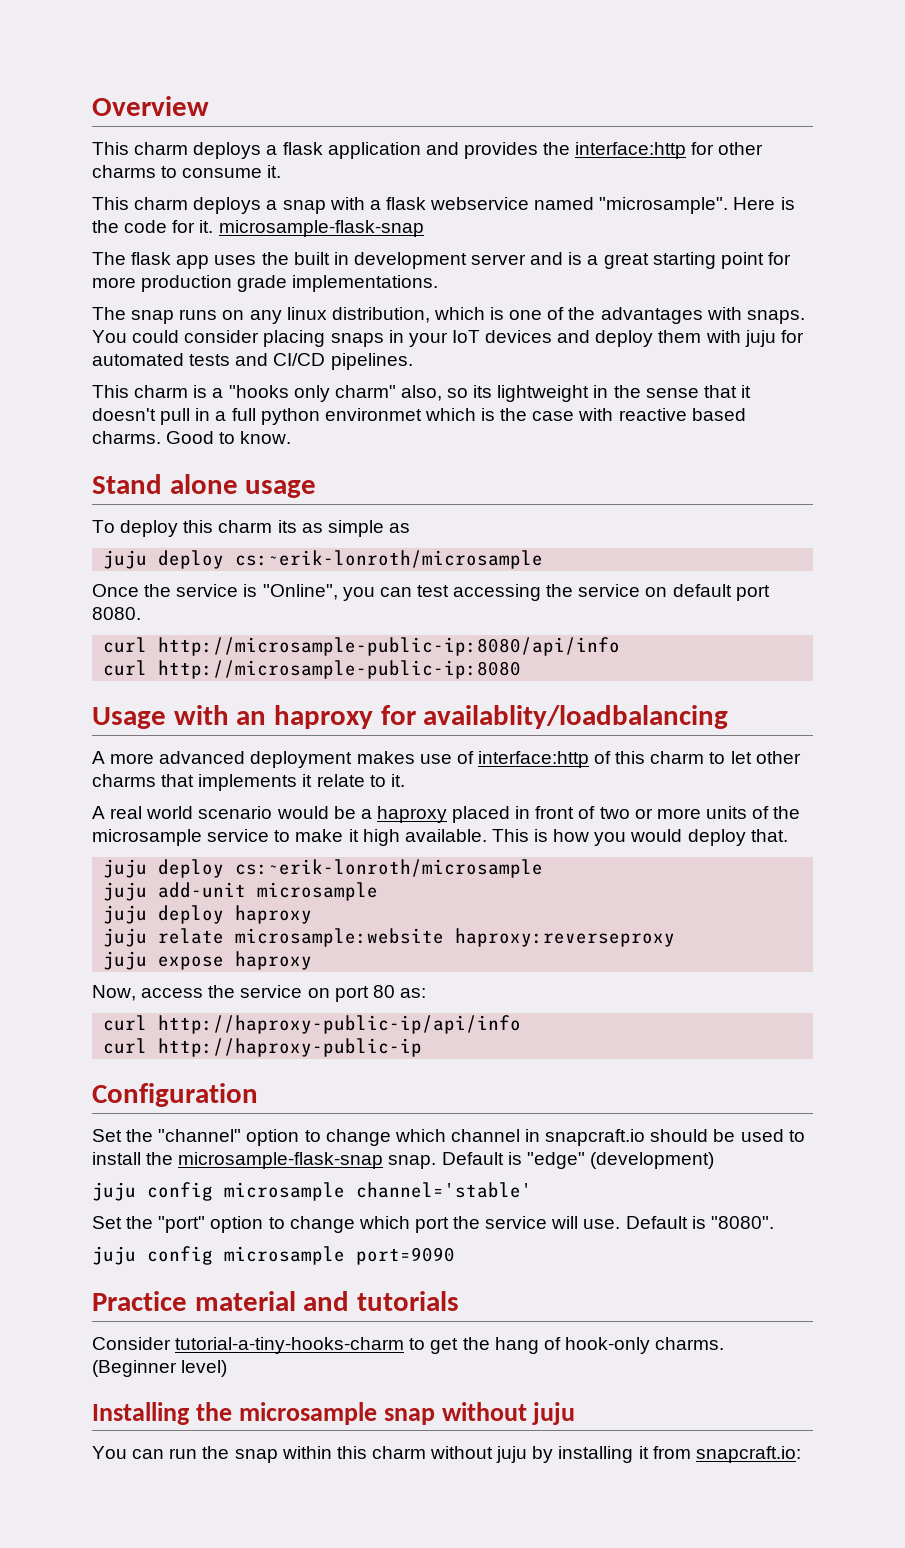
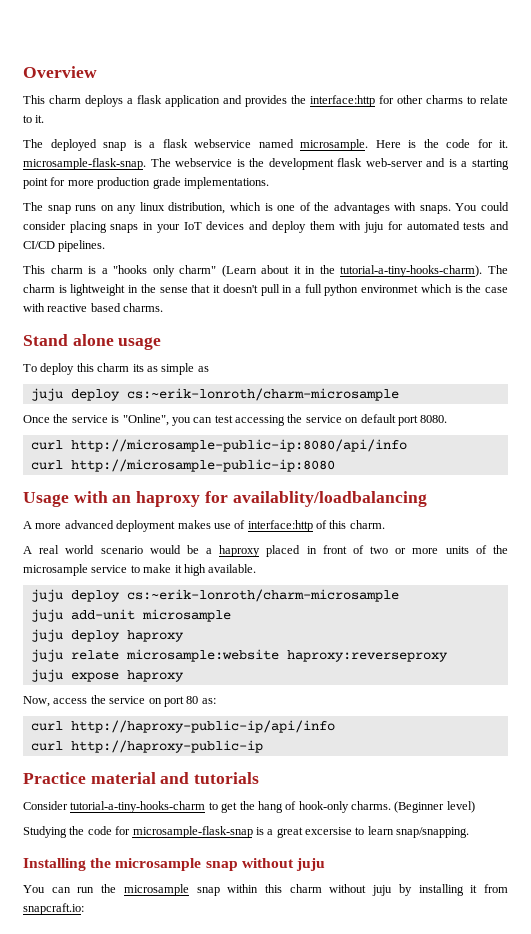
[182,165,282,178] [92,197,365,214] consume it. // This charm deploys a snap with -> [480,95,508,104] [23,115,45,123] [23,139,142,151] relate to it. // The deployed snap is
[599,197,729,214] "microsample". -> [300,139,368,151] microsample.
[218,220,424,237] [92,252,527,269] microsample-flask-snap // The flask app uses the built in development server -> [23,158,423,170] microsample-flask-snap. The webservice is the development flask web-server
[603,253,649,269] great -> (468, 164) none
[400,385,493,401] also, so its -> [221,265,509,277] [23,284,67,293] (Learn about it in the tutorial-a-tiny-hooks-charm). The charm is
[166,431,292,444] Good to know. -> (164, 307) none
[235,550,544,569] cs:~erik-lonroth/microsample -> [126,388,399,401] cs:~erik-lonroth/charm-microsample
[650,751,801,764] [92,774,405,791] charm to let other charms that implements it relate to it. -> [349,520,385,529] charm.
[491,829,788,846] [103,859,544,878] This is how you would deploy that. // juju deploy cs:~erik-lonroth/microsample -> [30,589,399,602] // juju deploy cs:~erik-lonroth/charm-microsample
[92,1083,258,1107] [92,1129,805,1146] [92,1152,714,1169] [92,1182,532,1201] [92,1216,774,1233] [92,1246,455,1265] // Configuration // Set the "channel" option to change which channel in snapcraft.io should be used to install the microsample-flask-snap snap. Default is "edge" (development) // juju config microsample channel='stable' // Set the "port" option to change which port the service will use. Default is "8080". // juju config microsample port=9090 -> (263, 746) none
(228, 1368) none -> [23,826,470,838] // Studying the code for microsample-flask-snap is a great excersise to learn snap/snapping.
(230, 1452) none -> [123,884,189,896] microsample

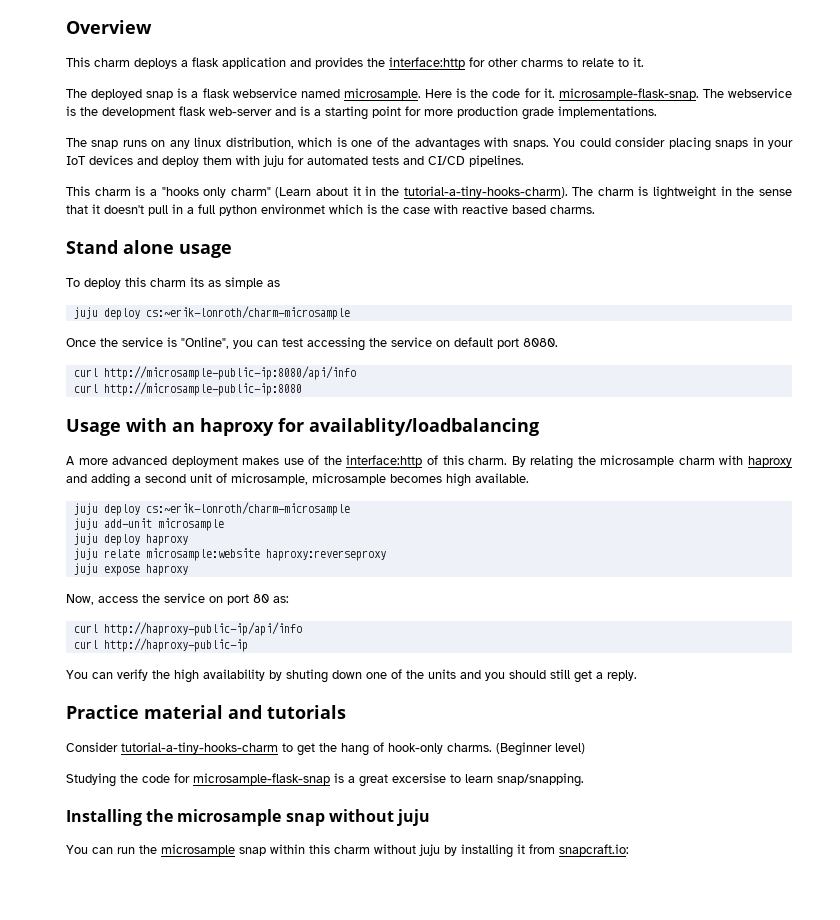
(246, 524) none -> [323,456,342,465] the
[23,545,509,557] [23,564,182,576] // A real world scenario would be a haproxy placed in front of two or more units of the microsample service to make it -> [511,455,792,469] [66,473,442,487] By relating the microsample charm with haproxy and adding a second unit of microsample, microsample becomes
(263, 746) none -> [66,669,637,683] // You can verify the high availability by shuting down one of the units and you should still get a reply.

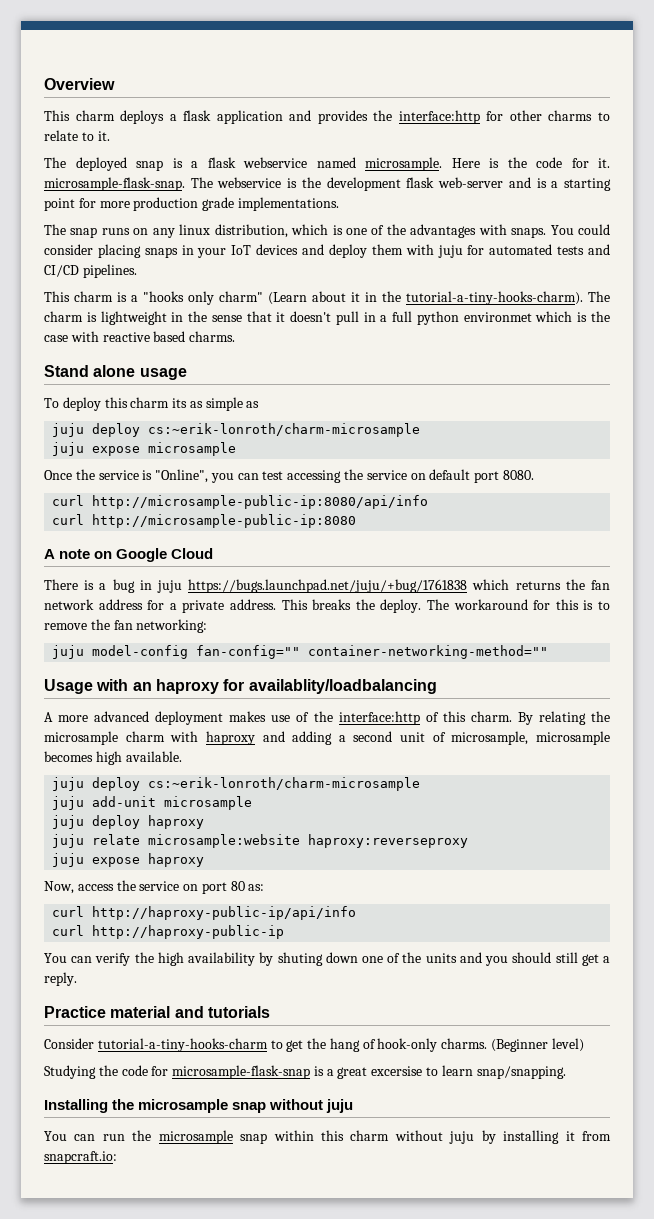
(350, 313) none -> [52,442,237,456] // juju expose microsample
(302, 389) none -> [44,548,214,562] [44,579,611,593] [44,599,611,613] [44,619,208,633] [52,645,549,659] // A note on Google Cloud // There is a bug in juju https://bugs.launchpad.net/juju/+bug/1761838 which returns the fan network address for a private address. This breaks the deploy. The workaround for this is to remove the fan networking: // juju model-config fan-config="" container-networking-method=""

